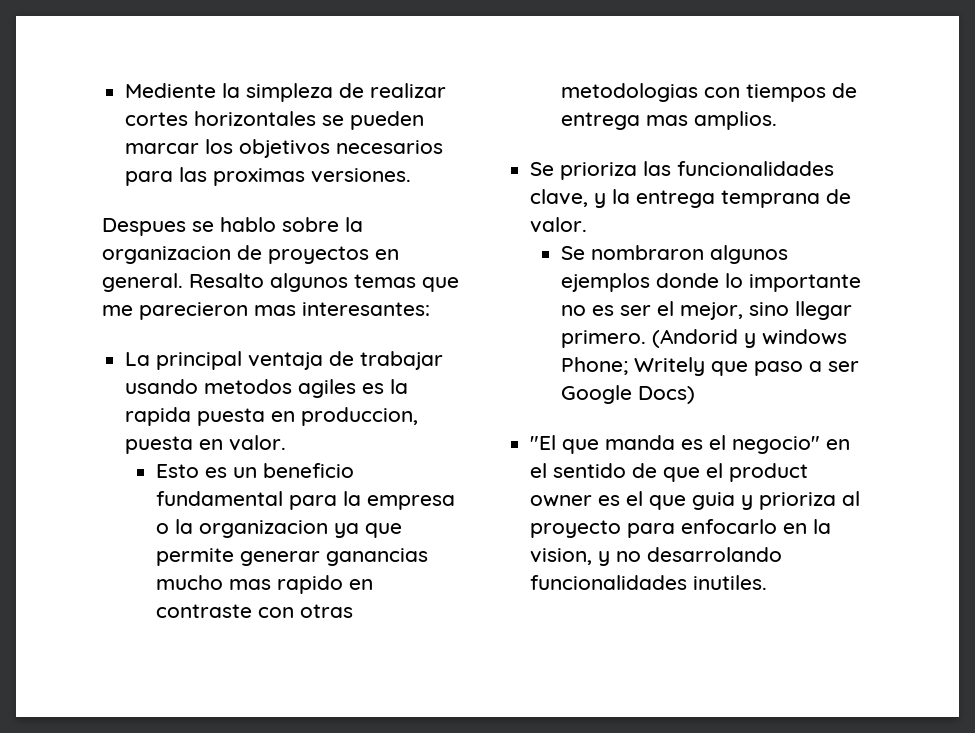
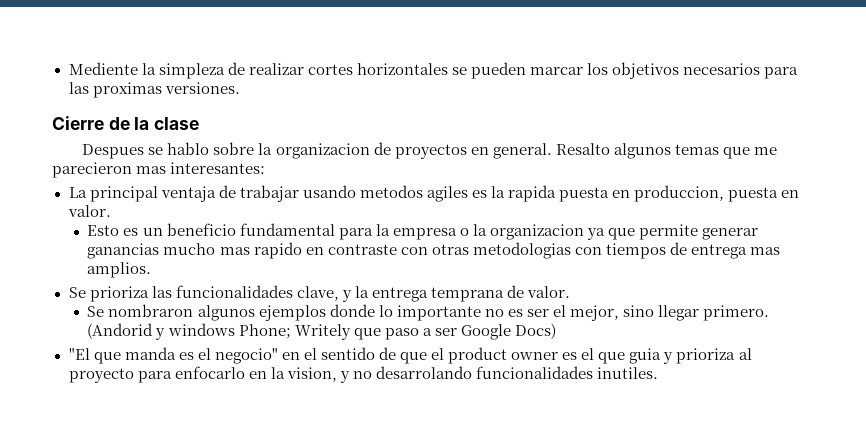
(412, 175) none -> [52,116,200,130] // Cierre de la clase

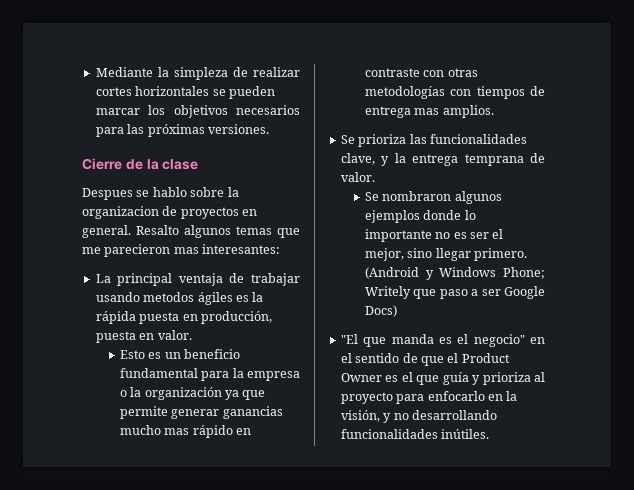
[68,62,138,75] Mediente -> [95,67,153,77] Mediante
[92,82,162,98] proximas -> [147,124,205,137] próximas
[426,186,468,202] agiles -> [197,292,233,305] ágiles
[508,185,725,202] rapida puesta en produccion, -> [95,311,272,324] rápida puesta en producción,
[489,224,584,240] organizacion -> [144,387,222,400] organización
[253,242,302,259] rapido -> [192,425,233,438] rápido
[472,242,571,259] metodologias -> [364,86,445,99] metodologías
[87,323,235,340] (Andorid y windows -> [364,267,497,280] (Android y Windows
[448,347,559,364] product owner -> [461,353,510,363] [340,373,382,382] Product Owner
[629,348,662,364] guia -> [442,372,469,385] guía
[286,367,337,382] vision, -> [340,410,380,422] visión,
[375,366,658,379] desarrolando funcionalidades inutiles. -> [411,410,497,420] [340,429,490,439] desarrollando funcionalidades inútiles.

